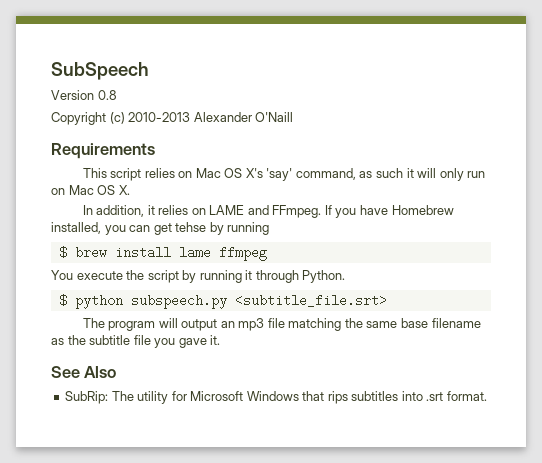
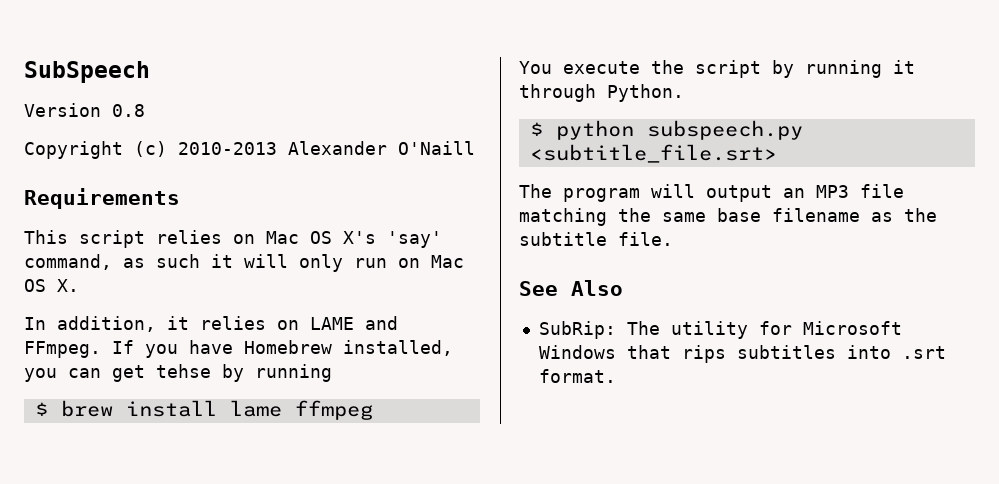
[238,318,265,331] mp3 -> [816,185,849,198] MP3
[133,335,221,348] file you gave it. -> [618,232,673,246] file.

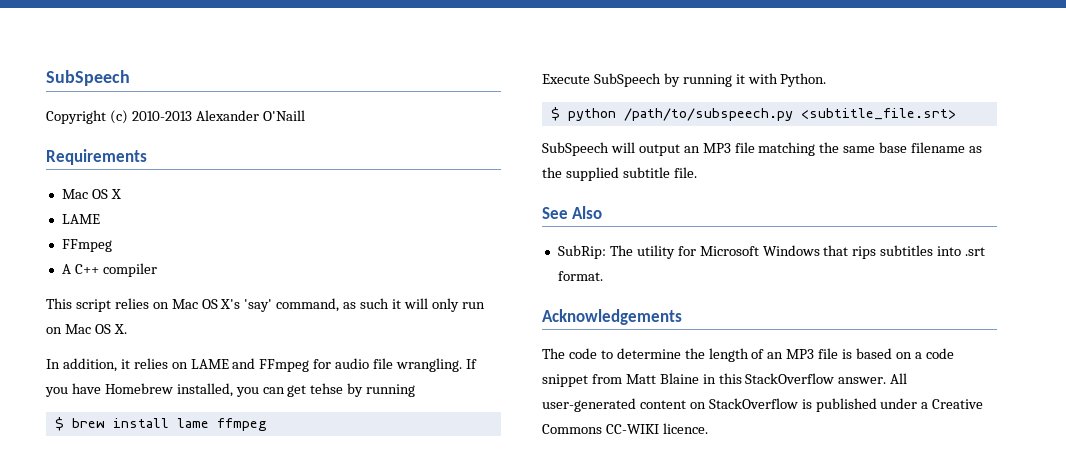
[24,61,150,83] [24,103,145,117] SubSpeech // Version 0.8 -> [46,70,130,86] SubSpeech
(180, 198) none -> [61,189,121,199] [61,214,100,224] [61,239,112,252] [61,263,157,277] // Mac OS X // LAME // FFmpeg // A C++ compiler
[24,341,101,358] FFmpeg. -> [259,358,463,372] FFmpeg for audio file wrangling.
[519,60,761,78] You execute the script -> [542,73,661,87] Execute SubSpeech
[519,84,596,102] through -> [747,73,778,84] with
[646,120,803,140] subspeech.py -> [623,108,793,121] /path/to/subspeech.py
[519,184,640,202] The program -> [542,142,609,156] SubSpeech
(937, 215) none -> [565,167,619,181] supplied
(616, 376) none -> [542,309,682,325] [542,348,954,362] [542,373,908,387] [542,398,984,412] [542,423,708,434] // Acknowledgements // The code to determine the length of an MP3 file is based on a code snippet from Matt Blaine in this StackOverflow answer. All user-generated content on StackOverflow is published under a Creative Commons CC-WIKI licence.

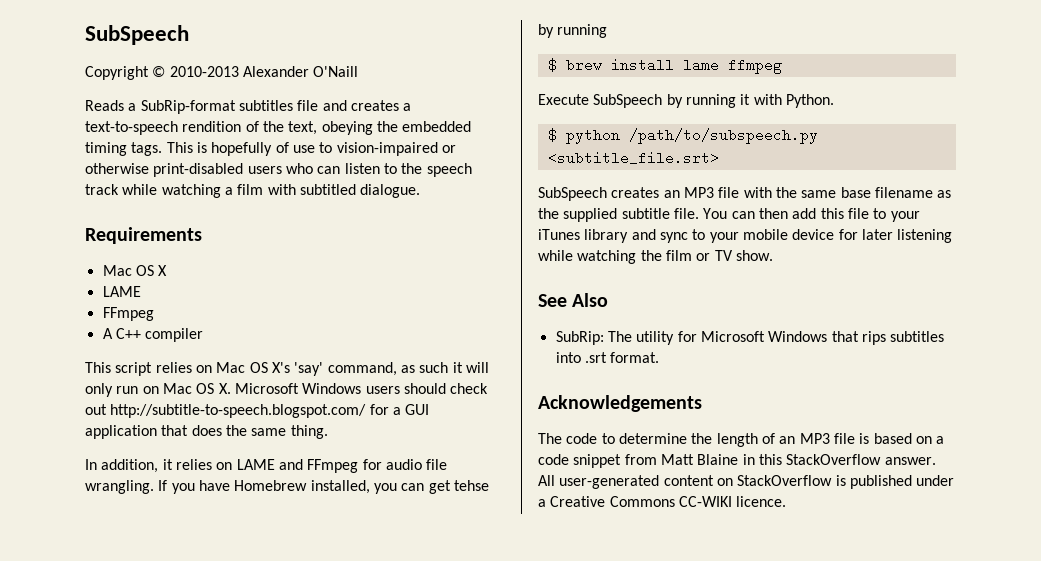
[109,110,128,124] (c) -> [152,66,166,77] ©
(305, 115) none -> [85,100,412,114] [85,121,472,135] [85,142,456,156] [85,163,472,177] [85,184,421,198] // Reads a SubRip-format subtitles file and creates a text-to-speech rendition of the text, obeying the embedded timing tags. This is hopefully of use to vision-impaired or otherwise print-disabled users who can listen to the speech track while watching a film with subtitled dialogue.
(127, 329) none -> [234,383,489,394] [85,404,430,418] [85,425,328,439] Microsoft Windows users should check out http://subtitle-to-speech.blogspot.com/ for a GUI application that does the same thing.
[610,142,816,156] will output an MP3 file matching -> [611,187,772,198] creates an MP3 file with
(697, 172) none -> [703,208,920,222] [538,229,953,243] [538,250,773,264] You can then add this file to your iTunes library and sync to your mobile device for later listening while watching the film or TV show.

